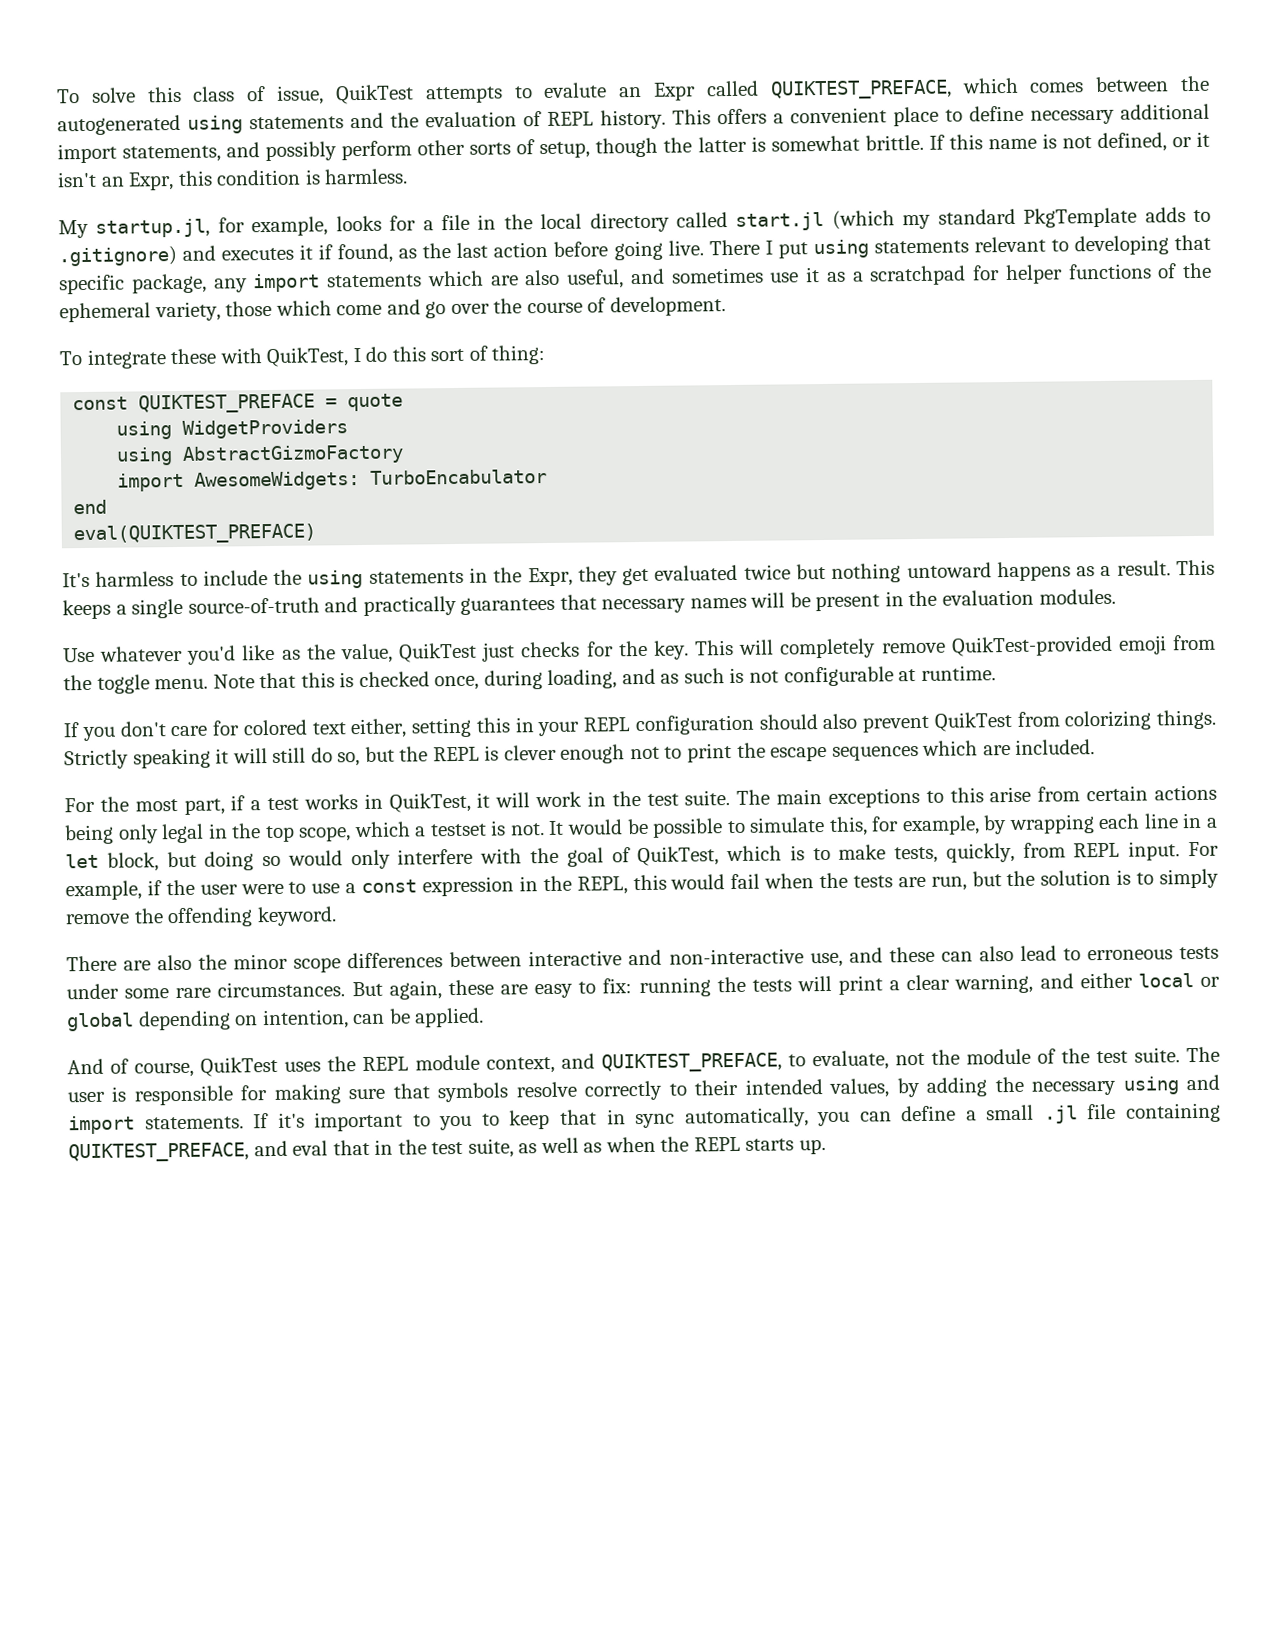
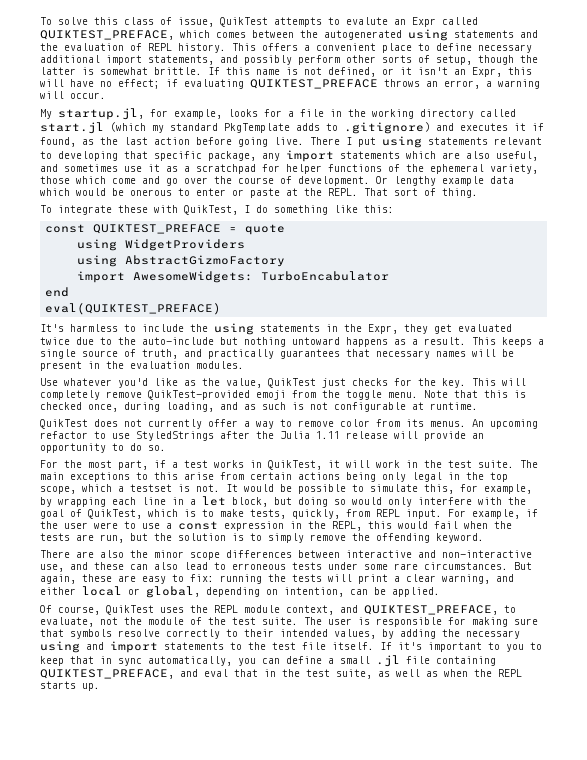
[216,168,409,186] condition is harmless. -> [40,79,540,89] [40,91,106,99] will have no effect; if evaluating QUIKTEST_PREFACE throws an error, a warning will occur.
[540,213,583,230] local -> [372,109,414,119] working
(726, 306) none -> [376,176,514,186] [40,188,478,198] Or lengthy example data which would be onerous to enter or paste at the REPL. That sort of thing.
[391,345,547,365] this sort of thing: -> [274,205,394,215] something like this:
(791, 572) none -> [76,337,214,345] due to the auto-include
[187,597,320,614] source-of-truth -> [82,349,178,359] source of truth,
[63,709,1216,742] [64,739,1096,770] If you don't care for colored text either, setting this in your REPL configuration should also prevent QuikTest from colorizing things. Strictly speaking it will still do so, but the REPL is clever enough not to print the escape sequences which are included. -> [40,419,538,429] [40,431,484,441] [40,443,166,453] QuikTest does not currently offer a way to remove color from its menus. An upcoming refactor to use StyledStrings after the Julia 1.11 release will provide an opportunity to do so.
[67,1012,134,1032] global -> [146,586,200,598] global,
[67,1058,129,1075] And of -> [40,605,52,613] Of
[144,1116,244,1130] statements. -> [164,642,374,650] statements to the test file itself.

